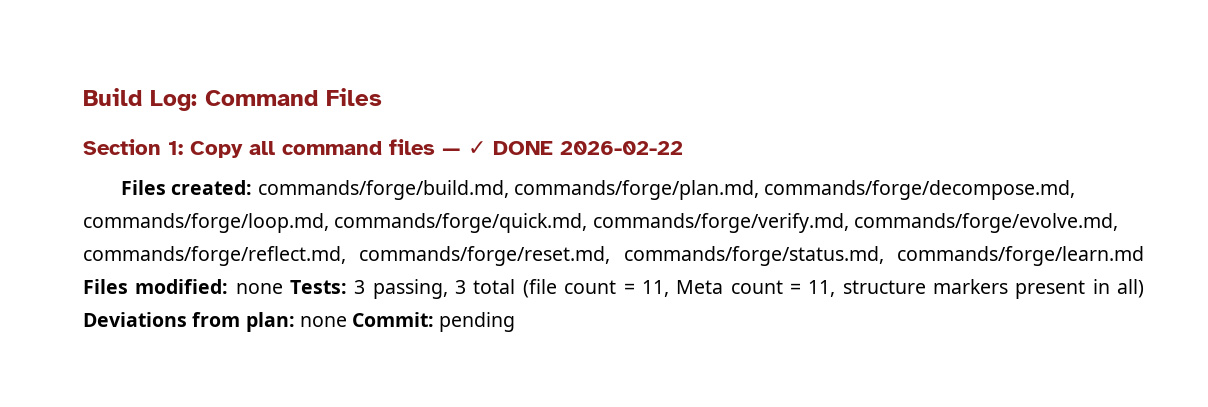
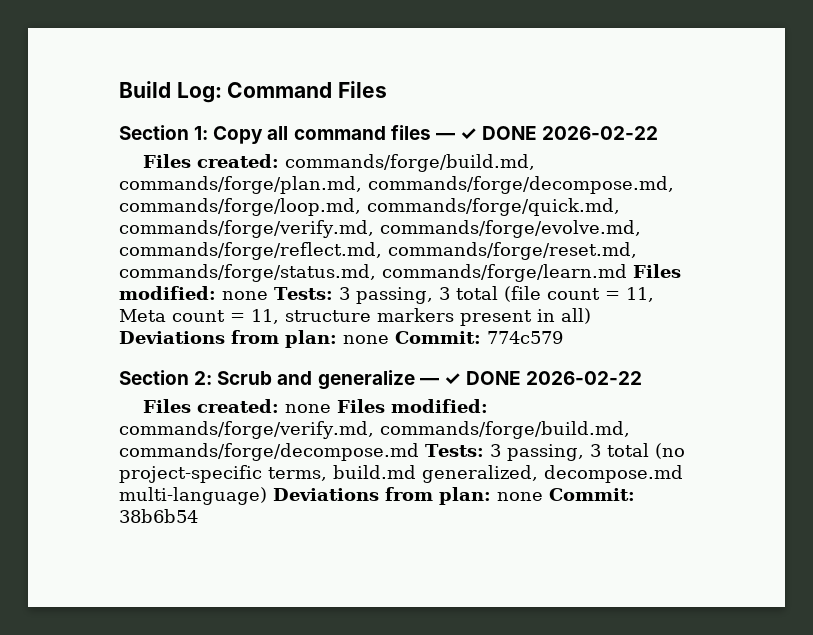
[439,312,516,332] pending -> [487,331,563,344] [119,370,643,390] [143,399,489,413] [119,421,630,439] [119,443,685,461] [119,465,683,483] [119,487,635,505] [119,509,198,523] 774c579 // Section 2: Scrub and generalize — ✓ DONE 2026-02-22 // Files created: none Files modified: commands/forge/verify.md, commands/forge/build.md, commands/forge/decompose.md Tests: 3 passing, 3 total (no project-specific terms, build.md generalized, decompose.md multi-language) Deviations from plan: none Commit: 38b6b54

